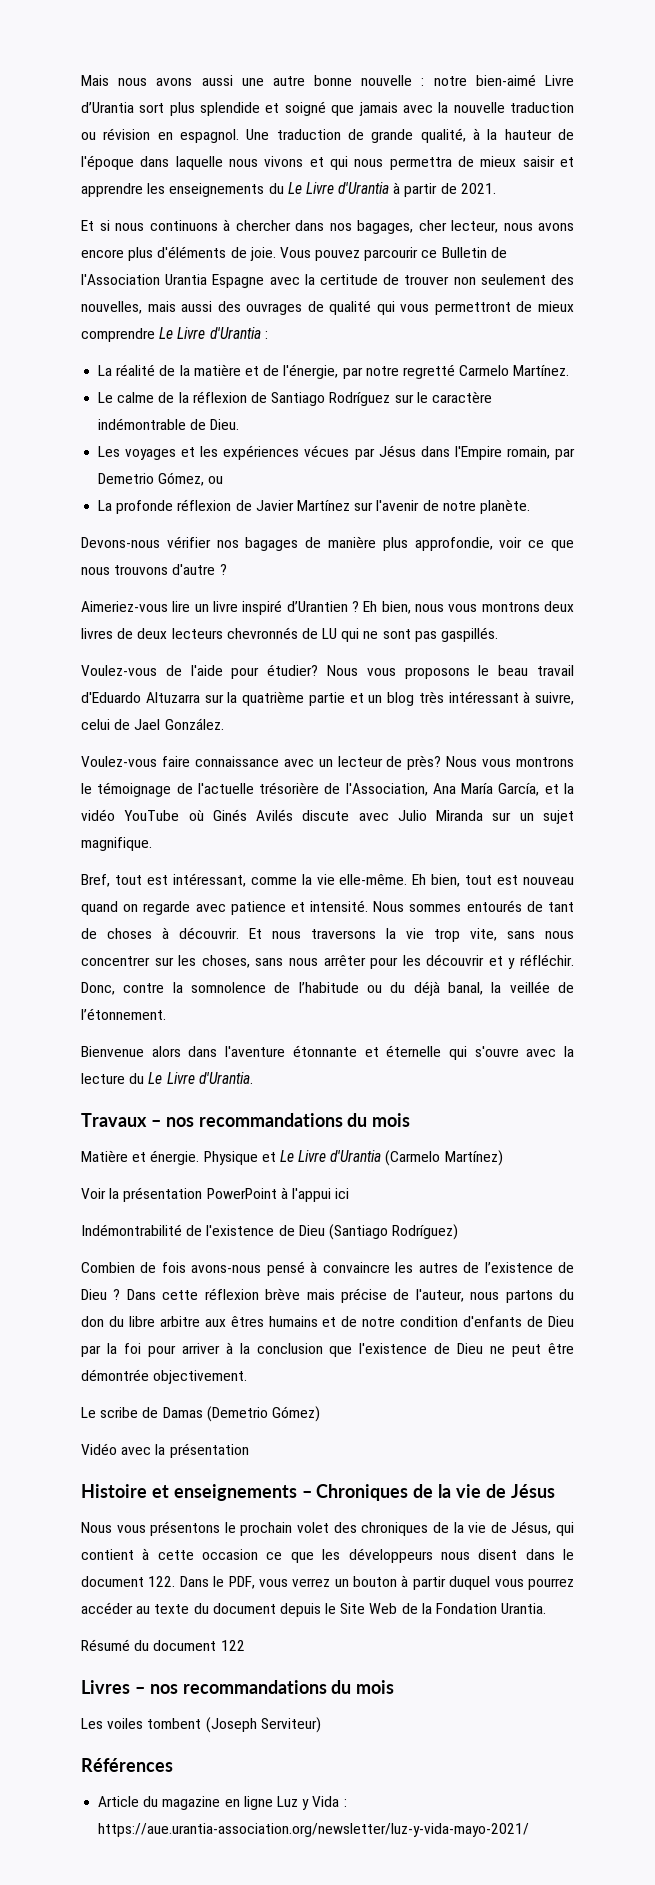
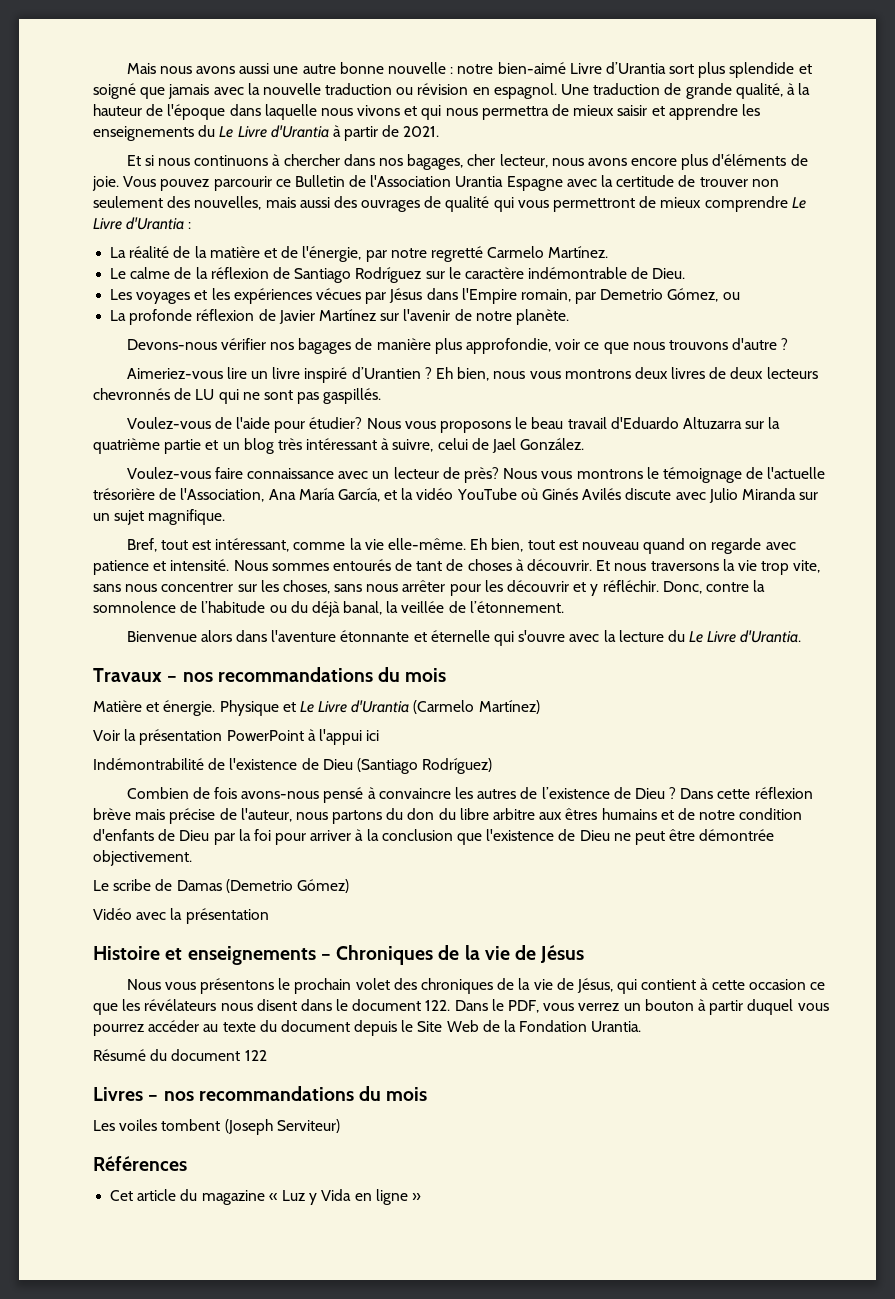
[348,1548,433,1563] développeurs -> [144,999,217,1011] révélateurs
[98,1796,347,1810] [98,1823,530,1837] Article du magazine en ligne Luz y Vida : https://aue.urantia-association.org/newsletter/luz-y-vida-mayo-2021/ -> [110,1189,421,1205] Cet article du magazine « Luz y Vida en ligne »

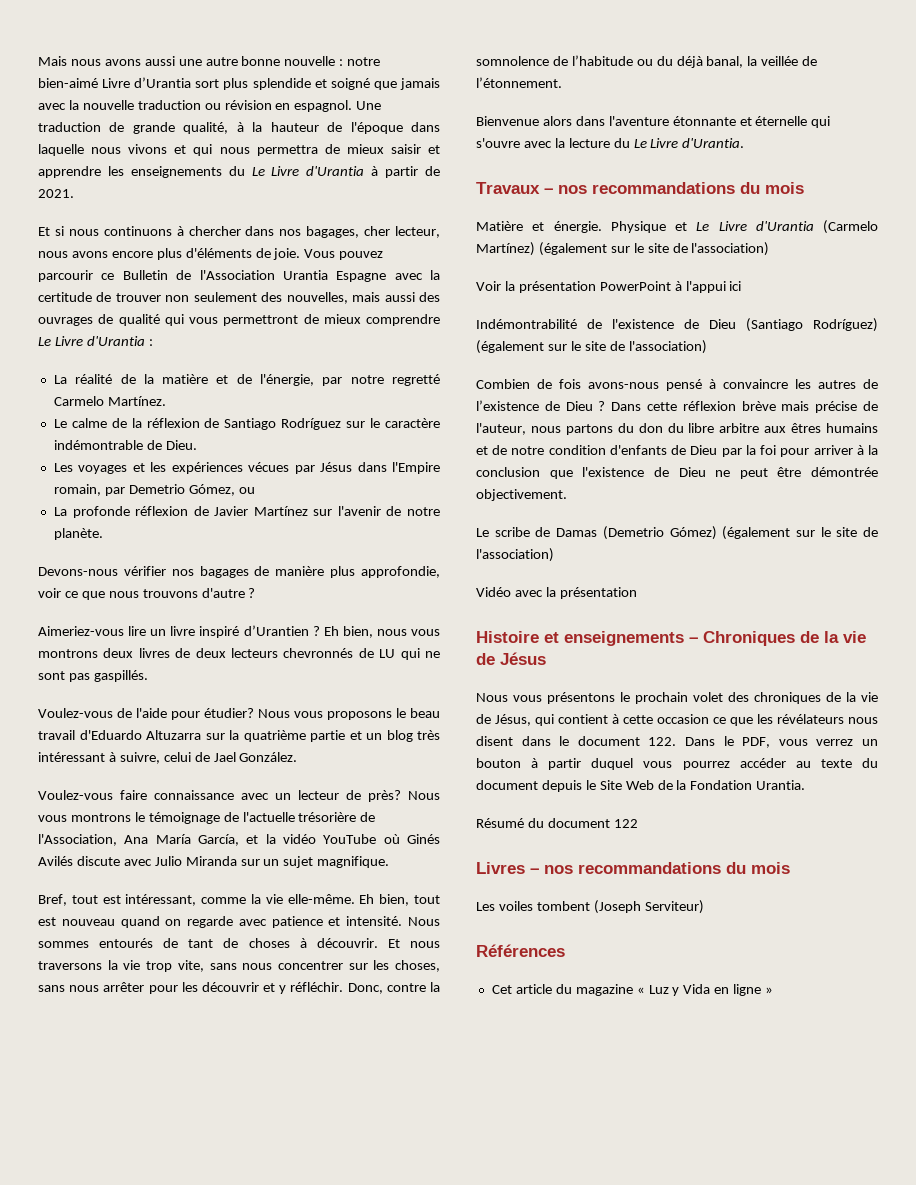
(540, 707) none -> [538,242,770,256] (également sur le site de l'association)
(493, 766) none -> [476,340,707,354] (également sur le site de l'association)
(349, 886) none -> [722,526,878,540] [476,548,554,562] (également sur le site de l'association)

